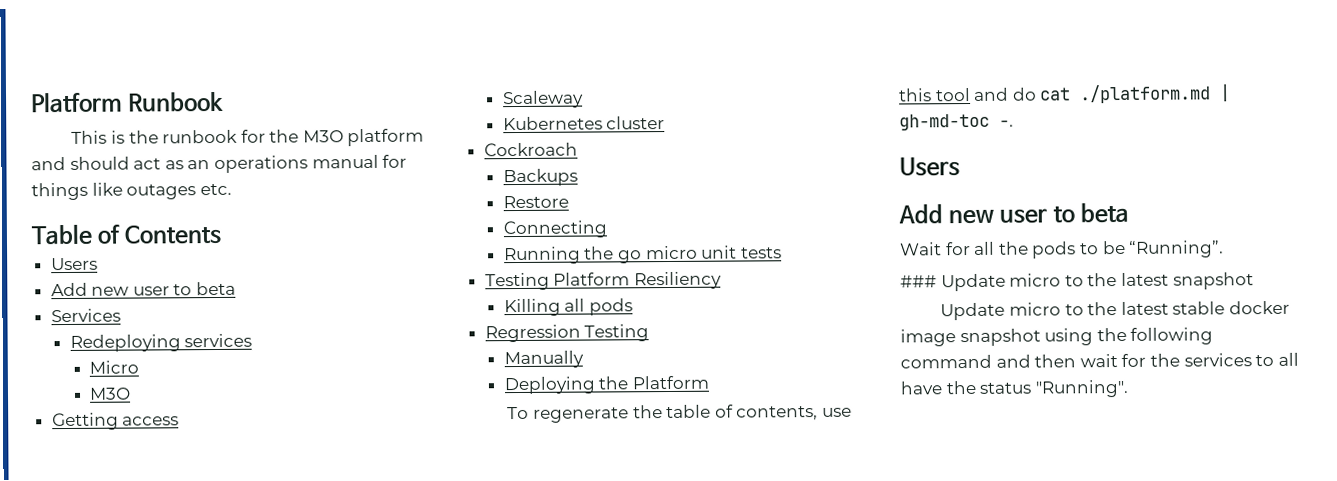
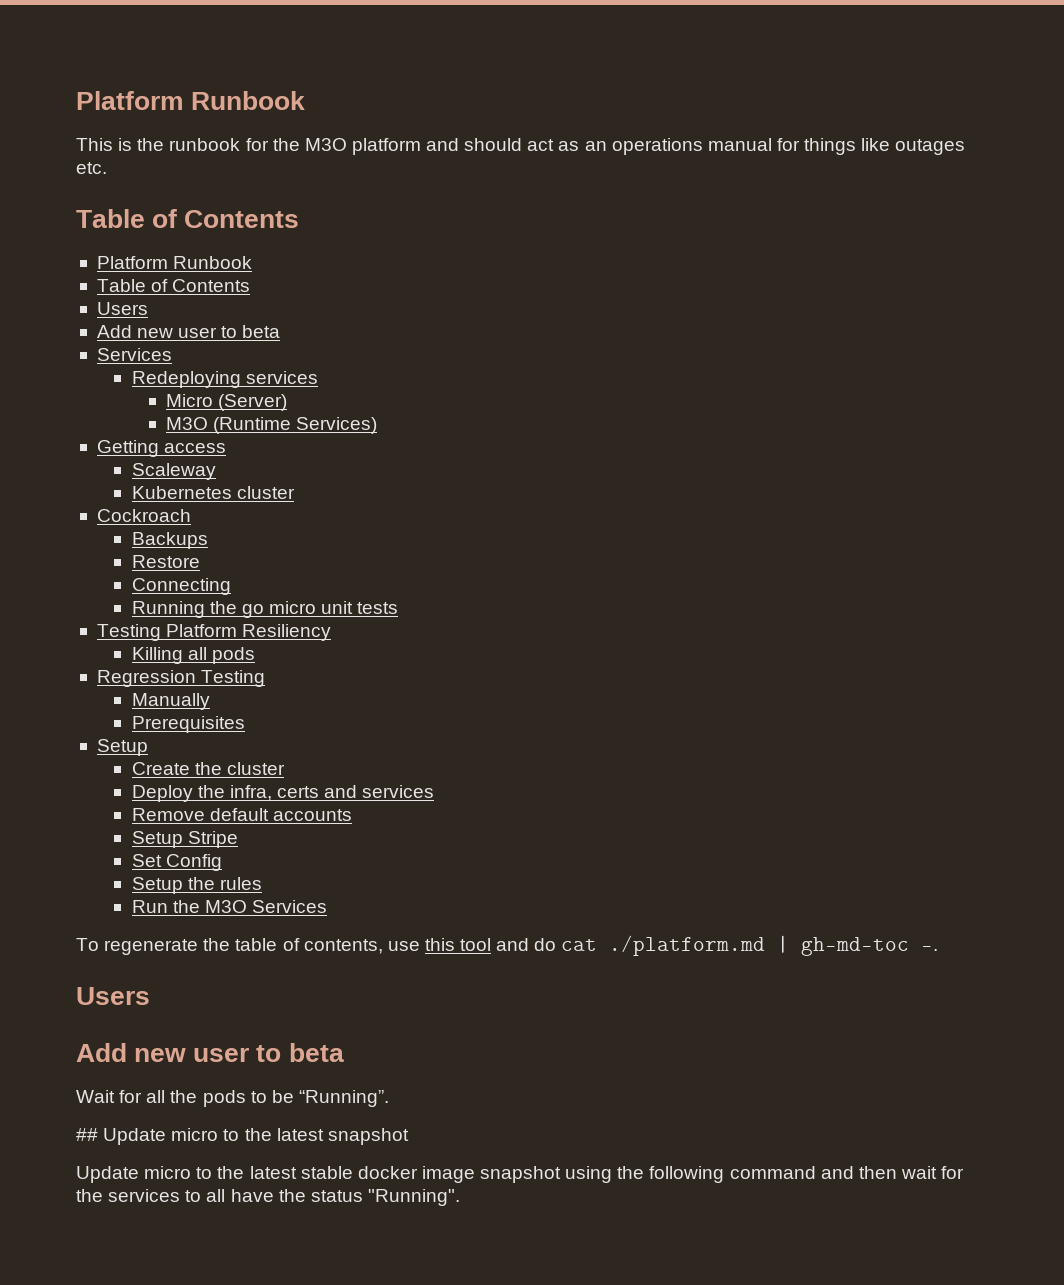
(223, 234) none -> [96,256,253,269] [96,279,251,292] // Platform Runbook // Table of Contents
[88,387,131,400] // M3O -> [218,394,288,411] [166,417,378,434] (Server) // M3O (Runtime Services)
[503,375,709,395] Deploying the Platform -> [131,716,245,733] [96,739,148,756] [131,762,285,775] [131,785,435,802] [131,808,352,821] [131,831,238,848] [131,854,222,871] [131,877,262,894] [131,900,327,913] Prerequisites // Setup // Create the cluster // Deploy the infra, certs and services // Remove default accounts // Setup Stripe // Set Config // Setup the rules // Run the M3O Services
[900,275,937,288] ### -> [76,1128,98,1141] ##

